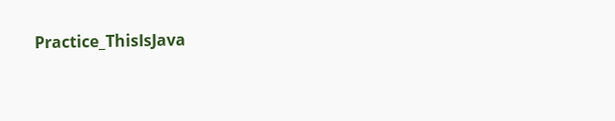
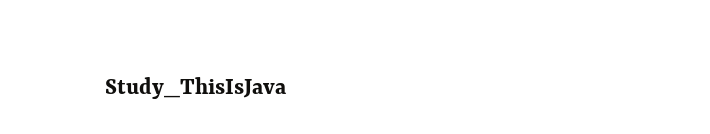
[34,32,186,52] Practice_ThisIsJava -> [105,77,287,99] Study_ThisIsJava

